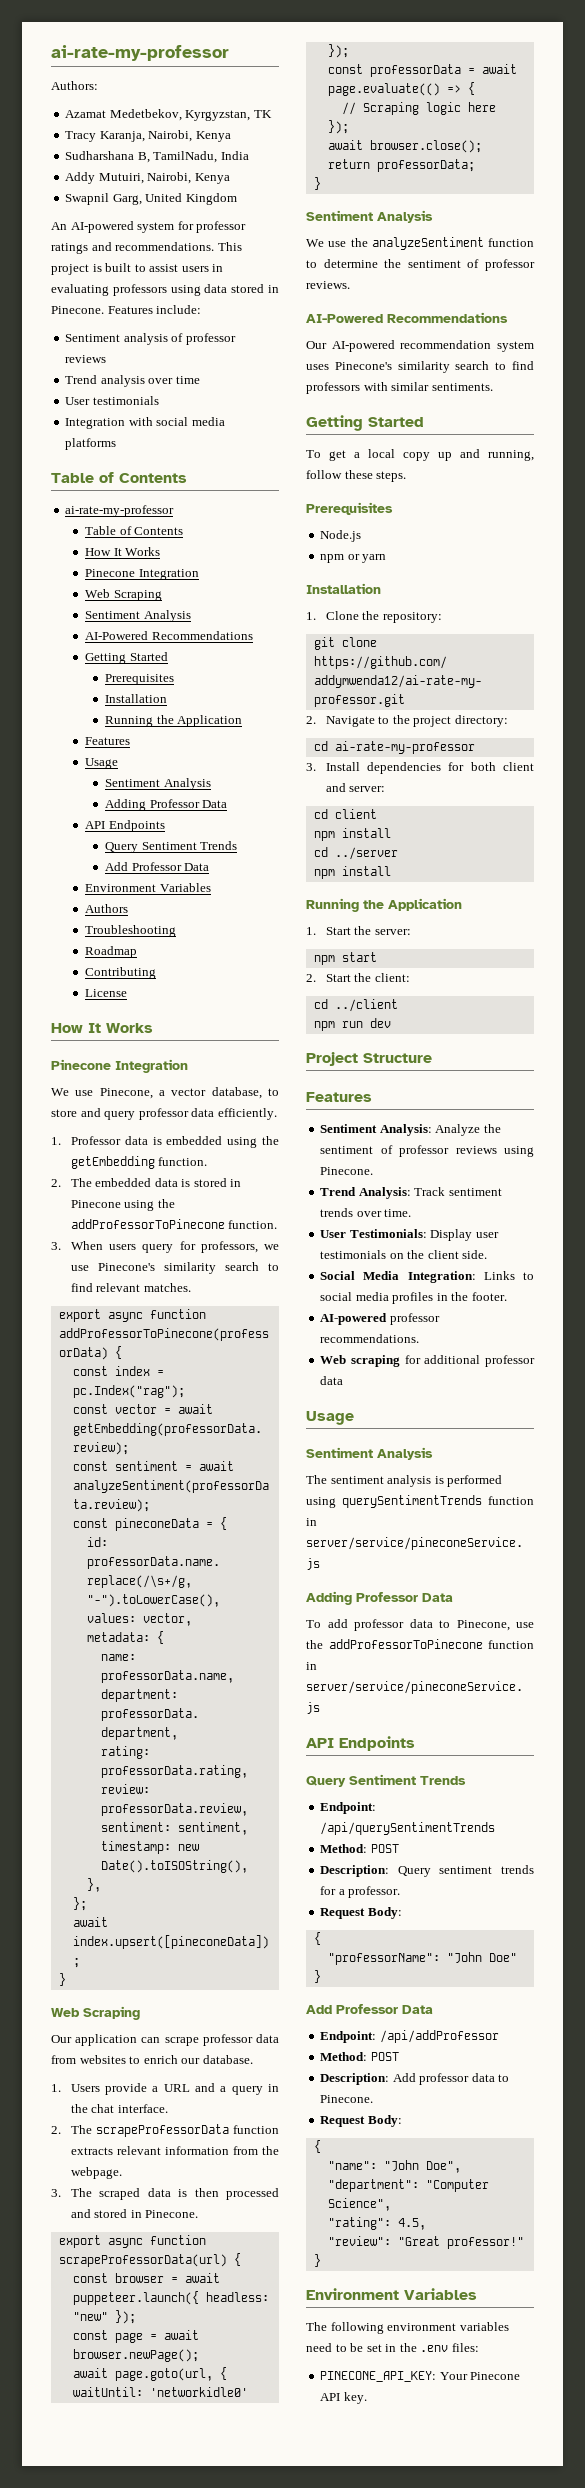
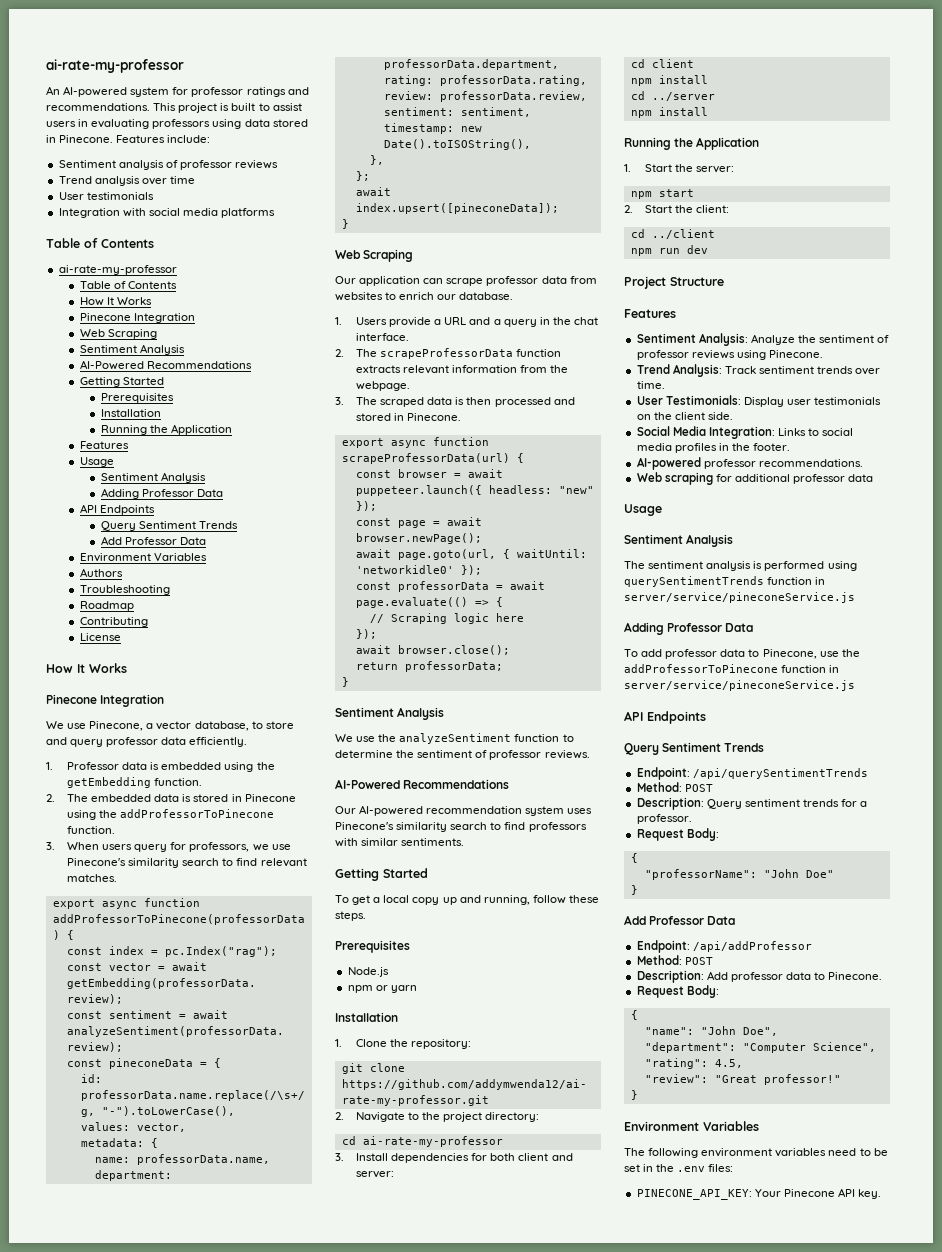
[51,45,229,61] [51,81,98,90] [65,109,272,121] [65,130,231,142] [65,151,249,163] [65,172,230,184] [65,193,237,205] ai-rate-my-professor // Authors: // Azamat Medetbekov, Kyrgyzstan, TK // Tracy Karanja, Nairobi, Kenya // Sudharshana B, TamilNadu, India // Addy Mutuiri, Nairobi, Kenya // Swapnil Garg, United Kingdom -> [46,59,184,73] ai-rate-my-professor

